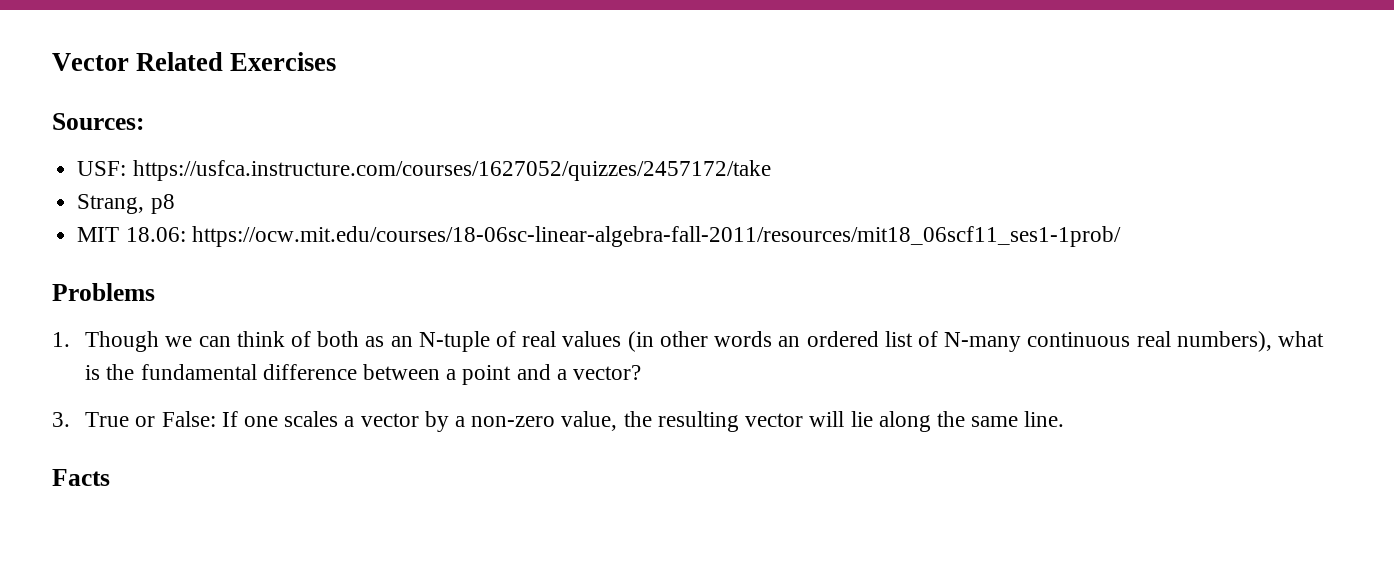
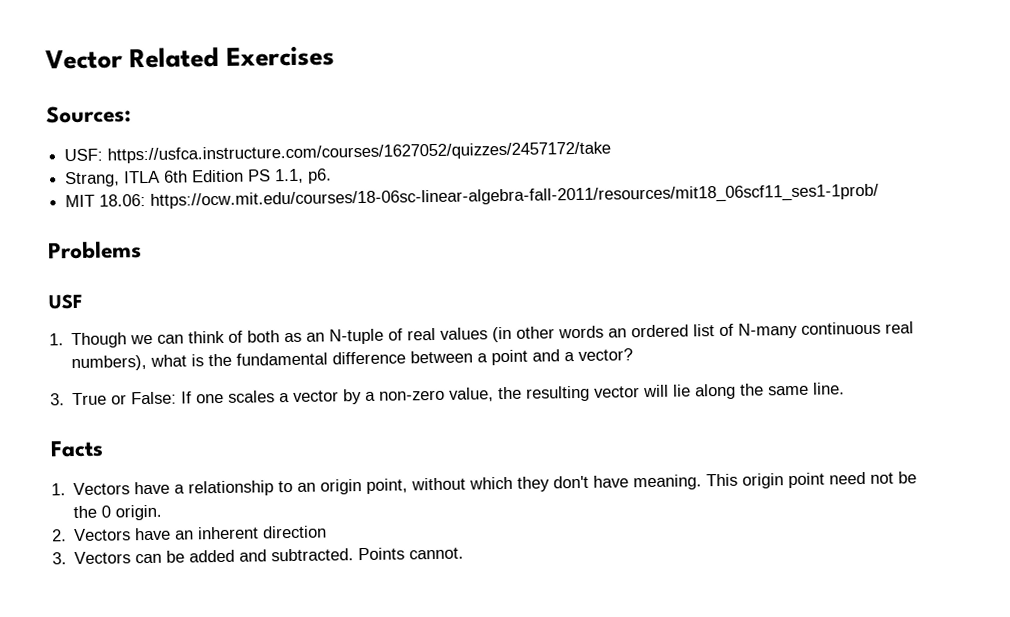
[150,194,175,214] p8 -> [124,168,333,184] ITLA 6th Edition PS 1.1, p6.
(155, 292) none -> [48,293,83,310] // USF
(110, 477) none -> [51,471,918,497] [73,504,163,521] [52,525,328,542] [52,547,465,565] // 1. Vectors have a relationship to an origin point, without which they don't have meaning. This origin point need not be the 0 origin. // 2. Vectors have an inherent direction // 3. Vectors can be added and subtracted. Points cannot.

